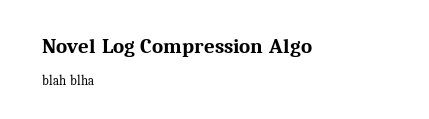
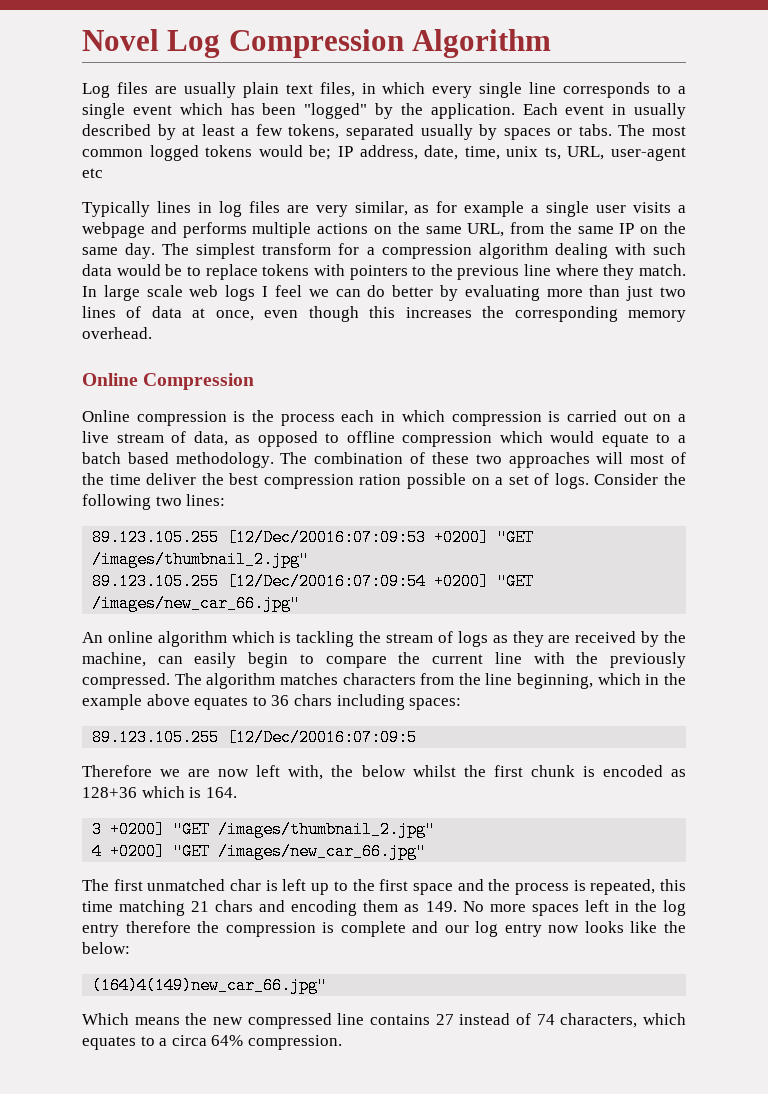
[267,38,312,57] [42,74,94,85] Algo // blah blha -> [412,29,552,58] [82,82,687,98] [82,103,686,119] [82,124,686,140] [82,145,686,161] [82,168,103,178] [82,201,686,217] [82,222,687,238] [82,243,686,259] [82,264,686,280] [82,285,686,301] [82,306,686,322] [82,327,152,339] [82,373,255,390] [82,410,686,426] [82,431,687,447] [82,452,687,468] [82,473,686,489] [82,494,226,510] [92,529,535,546] [92,551,310,568] [92,573,535,590] [92,595,301,612] [82,631,687,647] [82,652,687,668] [82,673,686,689] [82,694,462,710] [92,729,418,746] [82,765,686,780] [82,786,237,798] [92,821,436,838] [92,843,427,860] [82,879,686,895] [82,900,687,916] [82,921,686,937] [82,942,130,954] [92,977,328,994] [82,1013,686,1029] [82,1035,342,1050] Algorithm // Log files are usually plain text files, in which every single line corresponds to a single event which has been "logged" by the application. Each event in usually described by at least a few tokens, separated usually by spaces or tabs. The most common logged tokens would be; IP address, date, time, unix ts, URL, user-agent etc // Typically lines in log files are very similar, as for example a single user visits a webpage and performs multiple actions on the same URL, from the same IP on the same day. The simplest transform for a compression algorithm dealing with such data would be to replace tokens with pointers to the previous line where they match. In large scale web logs I feel we can do better by evaluating more than just two lines of data at once, even though this increases the corresponding memory overhead. // Online Compression // Online compression is the process each in which compression is carried out on a live stream of data, as opposed to offline compression which would equate to a batch based methodology. The combination of these two approaches will most of the time deliver the best compression ration possible on a set of logs. Consider the following two lines: // 89.123.105.255 [12/Dec/20016:07:09:53 +0200] "GET /images/thumbnail_2.jpg" // 89.123.105.255 [12/Dec/20016:07:09:54 +0200] "GET /images/new_car_66.jpg" // An online algorithm which is tackling the stream of logs as they are received by the machine, can easily begin to compare the current line with the previously compressed. The algorithm matches characters from the line beginning, which in the example above equates to 36 chars including spaces: // 89.123.105.255 [12/Dec/20016:07:09:5 // Therefore we are now left with, the below whilst the first chunk is encoded as 128+36 which is 164. // 3 +0200] "GET /images/thumbnail_2.jpg" // 4 +0200] "GET /images/new_car_66.jpg" // The first unmatched char is left up to the first space and the process is repeated, this time matching 21 chars and encoding them as 149. No more spaces left in the log entry therefore the compression is complete and our log entry now looks like the below: // (164)4(149)new_car_66.jpg" // Which means the new compressed line contains 27 instead of 74 characters, which equates to a circa 64% compression.

